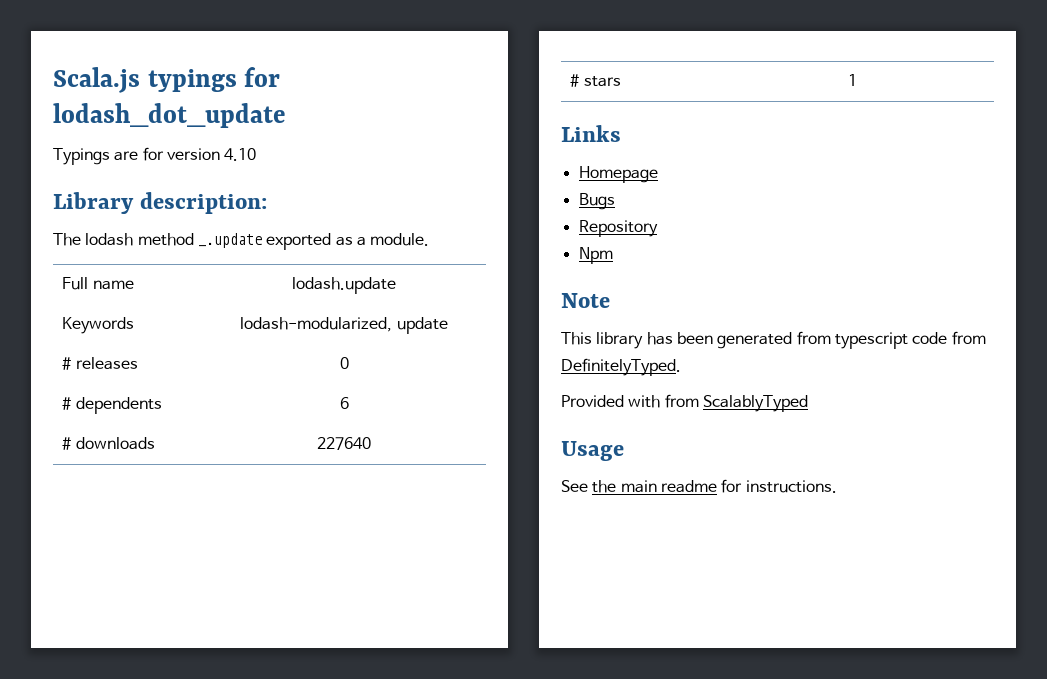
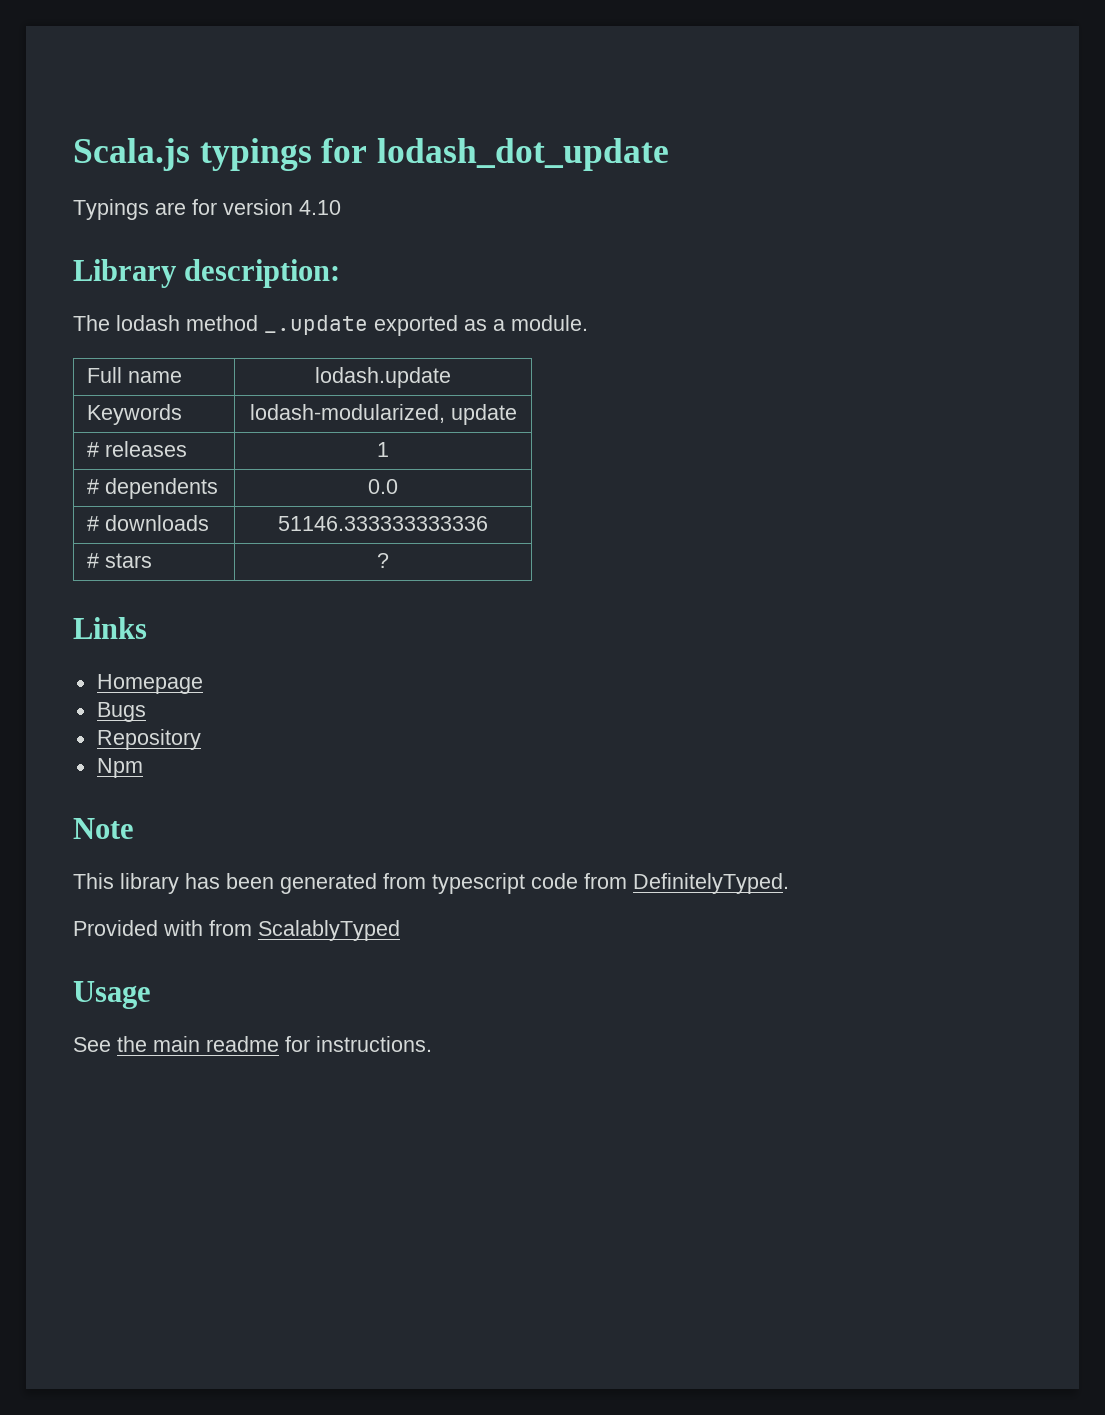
[339,357,349,369] 0 -> [377,442,389,457] 1
[339,397,349,409] 6 -> [368,479,398,494] 0.0
[317,437,371,450] 227640 -> [278,516,488,531] 51146.333333333336
[847,74,857,86] 1 -> [377,553,389,568] ?

